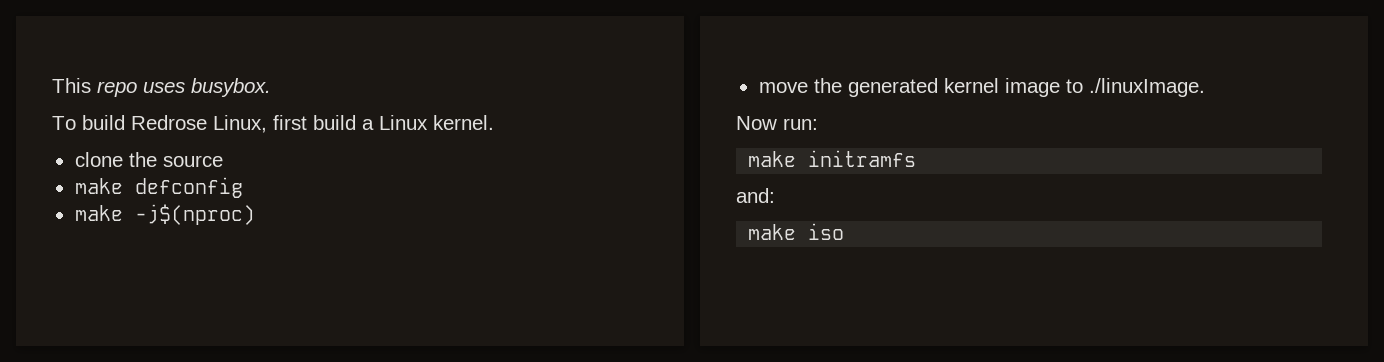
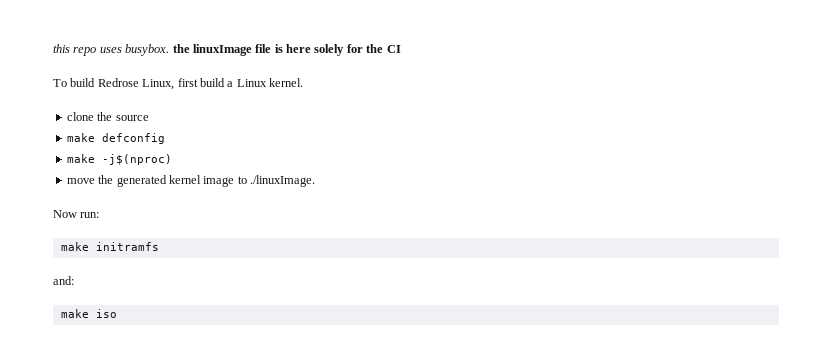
[52,78,91,93] This -> [53,44,70,53] this
(271, 87) none -> [172,44,401,56] the linuxImage file is here solely for the CI

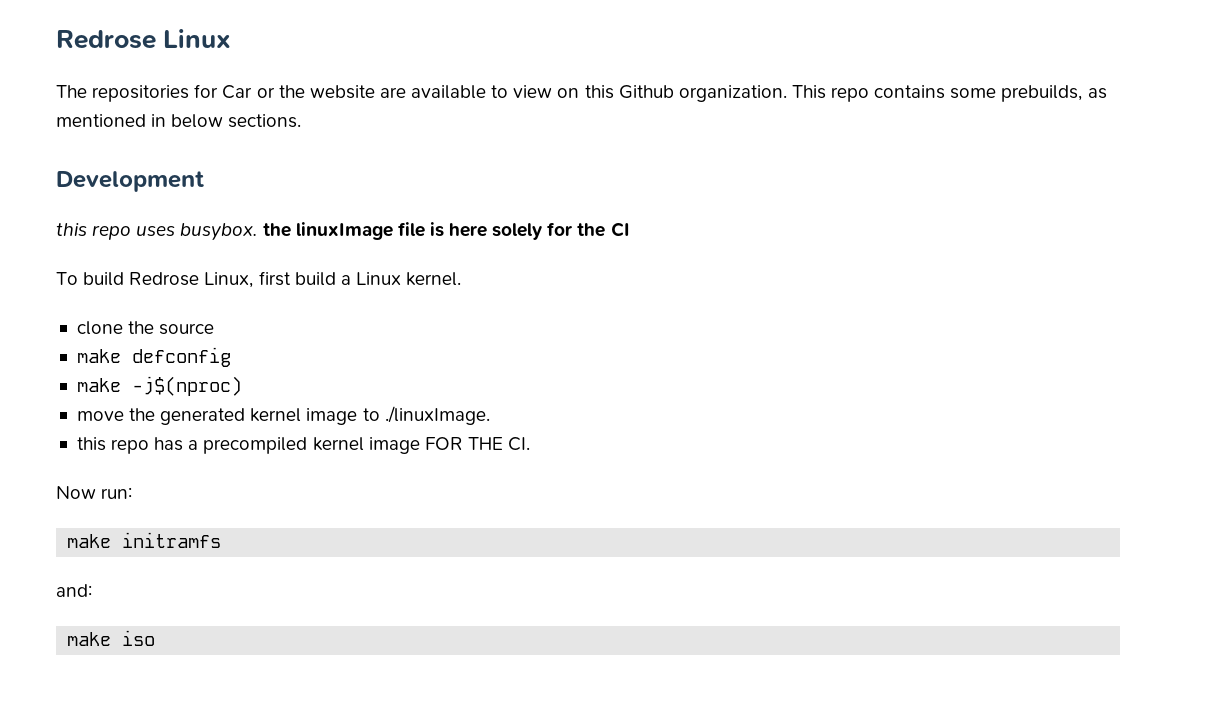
(53, 48) none -> [56,29,232,49] [56,84,1107,102] [56,114,302,128] [56,171,204,192] Redrose Linux // The repositories for Car or the website are available to view on this Github organization. This repo contains some prebuilds, as mentioned in below sections. // Development //
(315, 181) none -> [76,437,531,454] // this repo has a precompiled kernel image FOR THE CI.

